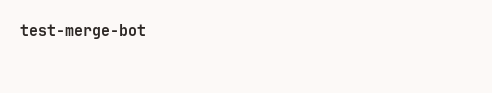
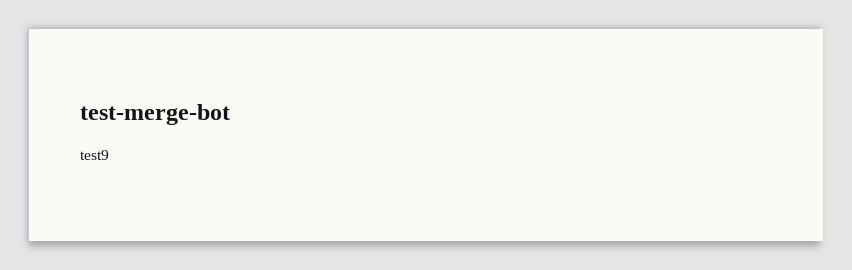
(146, 31) none -> [80,150,109,160] // test9

